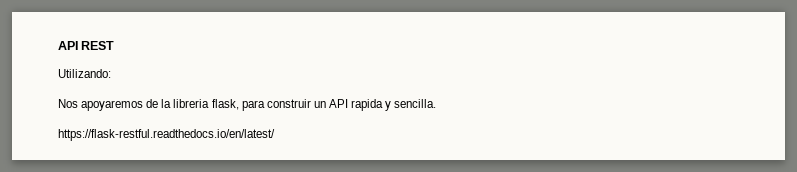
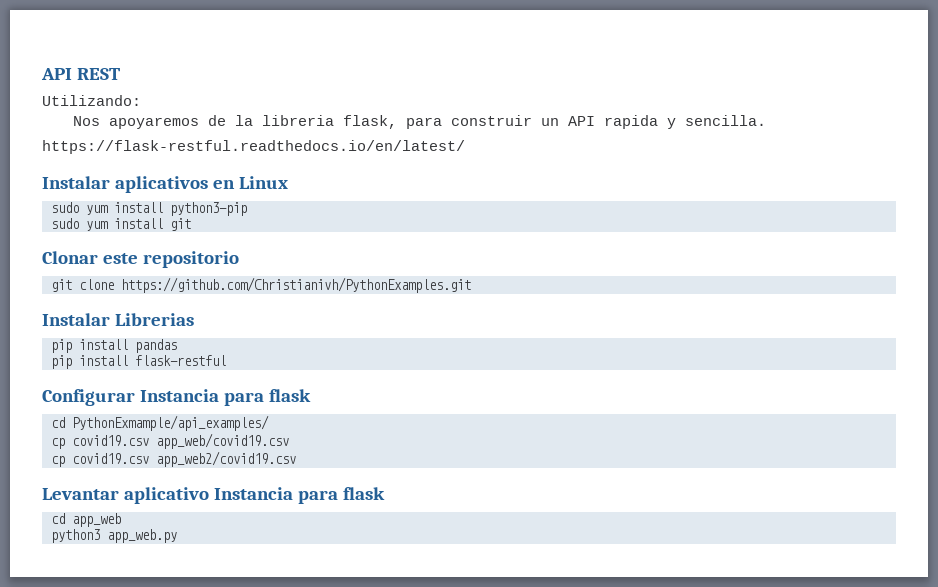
(275, 135) none -> [42,176,288,193] [51,202,247,216] [51,218,191,231] [42,251,239,268] [51,277,471,293] [42,313,194,326] [51,339,177,353] [51,355,226,369] [42,389,311,406] [51,415,269,431] [51,433,289,449] [51,451,296,467] [42,487,385,504] [51,513,121,527] [51,529,177,543] // Instalar aplicativos en Linux // sudo yum install python3-pip // sudo yum install git // Clonar este repositorio // git clone https://github.com/Christianivh/PythonExamples.git // Instalar Librerias // pip install pandas // pip install flask-restful // Configurar Instancia para flask // cd PythonExmample/api_examples/ // cp covid19.csv app_web/covid19.csv // cp covid19.csv app_web2/covid19.csv // Levantar aplicativo Instancia para flask // cd app_web // python3 app_web.py

